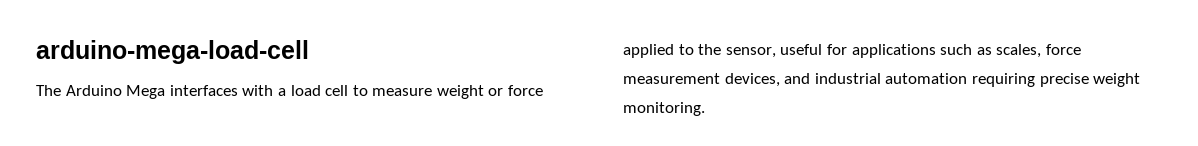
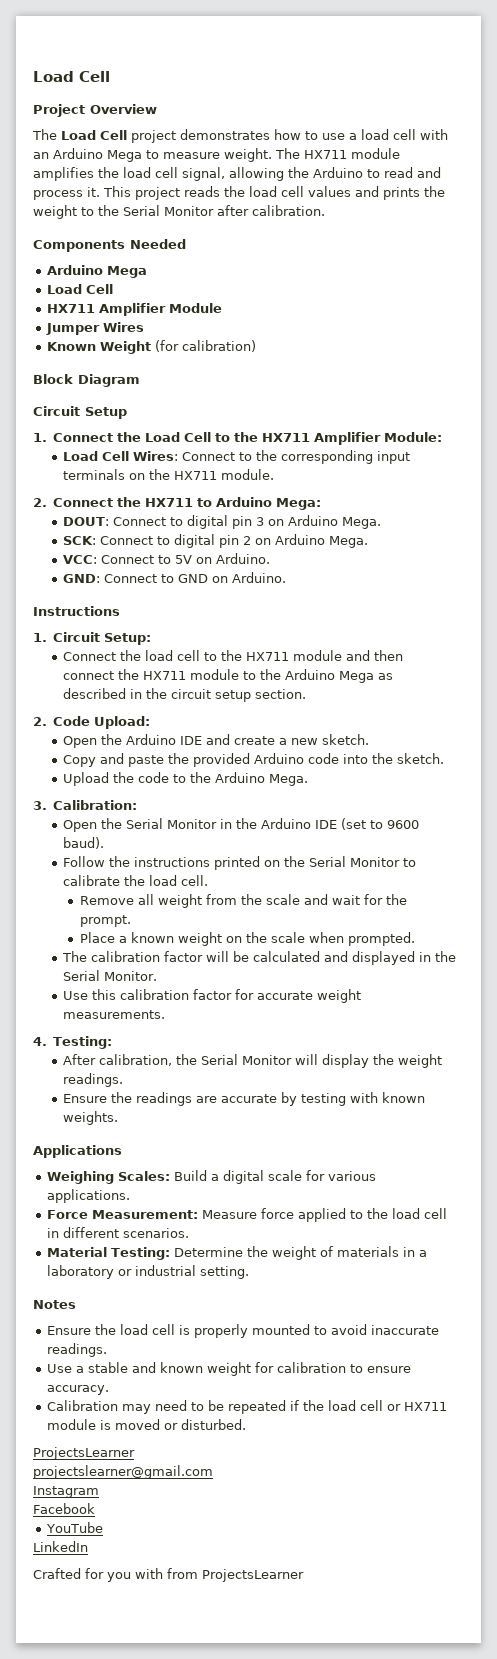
[36,40,309,64] [36,85,544,99] [623,44,1081,58] [623,73,1141,87] [623,102,705,116] arduino-mega-load-cell // The Arduino Mega interfaces with a load cell to measure weight or force applied to the sensor, useful for applications such as scales, force measurement devices, and industrial automation requiring precise weight monitoring. -> [33,71,110,82] [33,104,157,117] [32,129,448,143] [33,148,400,162] [33,167,441,181] [33,186,445,200] [33,205,325,219] [33,239,186,252] [46,265,147,278] [46,284,113,294] [46,303,222,316] [45,322,144,335] [46,340,256,354] [33,374,140,387] [33,406,127,419] [33,432,443,445] [63,450,411,464] [63,469,275,480] [33,497,322,510] [63,515,382,529] [63,534,369,548] [63,553,271,564] [63,572,287,583] [33,606,120,616] [33,632,152,645] [63,650,404,661] [63,669,394,683] [63,688,307,702] [33,716,151,729] [63,734,370,748] [63,753,445,767] [63,772,309,786] [33,800,138,810] [63,818,420,832] [63,837,105,849] [63,856,417,870] [63,875,209,886] [79,894,407,908] [79,915,131,927] [79,932,415,946] [62,951,457,965] [63,970,158,981] [63,989,362,1003] [63,1010,166,1019] [33,1036,113,1049] [63,1054,443,1068] [63,1073,124,1087] [63,1092,426,1106] [63,1111,119,1125] [33,1145,122,1158] [46,1170,376,1184] [46,1189,130,1203] [46,1208,447,1222] [46,1227,189,1238] [46,1246,427,1260] [46,1265,249,1279] [33,1300,76,1309] [46,1324,439,1338] [46,1343,107,1357] [46,1362,411,1376] [46,1385,109,1395] [46,1400,447,1414] [46,1419,246,1430] [33,1447,135,1460] [33,1465,213,1479] [33,1486,99,1498] [33,1503,95,1514] [45,1522,103,1533] [33,1541,88,1552] [33,1568,304,1582] Load Cell // Project Overview // The Load Cell project demonstrates how to use a load cell with an Arduino Mega to measure weight. The HX711 module amplifies the load cell signal, allowing the Arduino to read and process it. This project reads the load cell values and prints the weight to the Serial Monitor after calibration. // Components Needed // Arduino Mega // Load Cell // HX711 Amplifier Module // Jumper Wires // Known Weight (for calibration) // Block Diagram // Circuit Setup // 1. Connect the Load Cell to the HX711 Amplifier Module: // Load Cell Wires: Connect to the corresponding input terminals on the HX711 module. // 2. Connect the HX711 to Arduino Mega: // DOUT: Connect to digital pin 3 on Arduino Mega. // SCK: Connect to digital pin 2 on Arduino Mega. // VCC: Connect to 5V on Arduino. // GND: Connect to GND on Arduino. // Instructions // 1. Circuit Setup: // Connect the load cell to the HX711 module and then connect the HX711 module to the Arduino Mega as described in the circuit setup section. // 2. Code Upload: // Open the Arduino IDE and create a new sketch. // Copy and paste the provided Arduino code into the sketch. // Upload the code to the Arduino Mega. // 3. Calibration: // Open the Serial Monitor in the Arduino IDE (set to 9600 baud). // Follow the instructions printed on the Serial Monitor to calibrate the load cell. // Remove all weight from the scale and wait for the prompt. // Place a known weight on the scale when prompted. // The calibration factor will be calculated and displayed in the Serial Monitor. // Use this calibration factor for accurate weight measurements. // 4. Testing: // After calibration, the Serial Monitor will display the weight readings. // Ensure the readings are accurate by testing with known weights. // Applications // Weighing Scales: Build a digital scale for various applications. // Force Measurement: Measure force applied to the load cell in different scenarios. // Material Testing: Determine the weight of materials in a laboratory or industrial setting. // Notes // Ensure the load cell is properly mounted to avoid inaccurate readings. // Use a stable and known weight for calibration to ensure accuracy. // Calibration may need to be repeated if the load cell or HX711 module is moved or disturbed. // ProjectsLearner // projectslearner@gmail.com // Instagram // Facebook // YouTube // LinkedIn // Crafted for you with from ProjectsLearner

